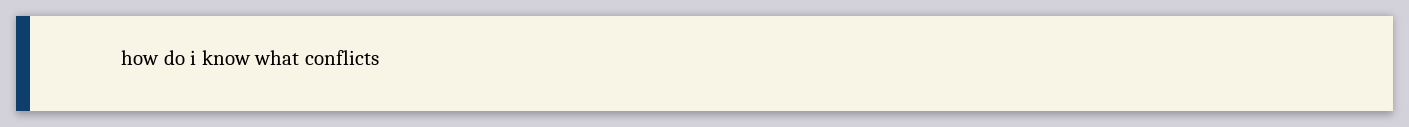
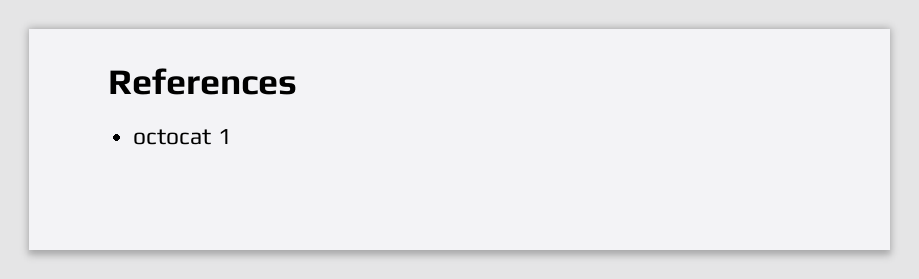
[121,50,379,65] how do i know what conflicts -> [108,68,297,95] [133,129,231,145] References // octocat 1

